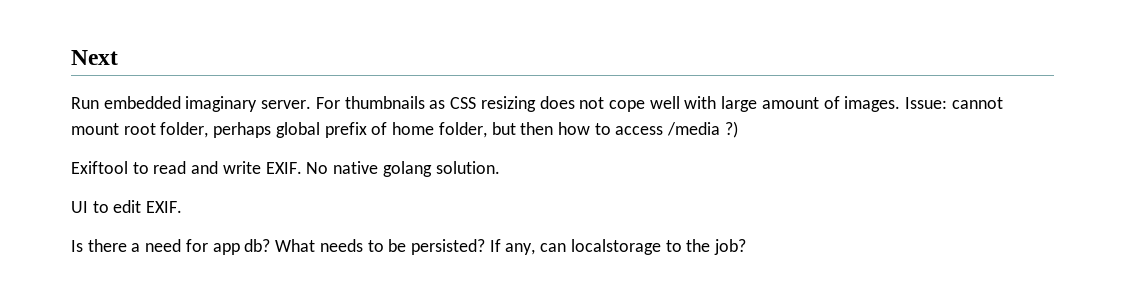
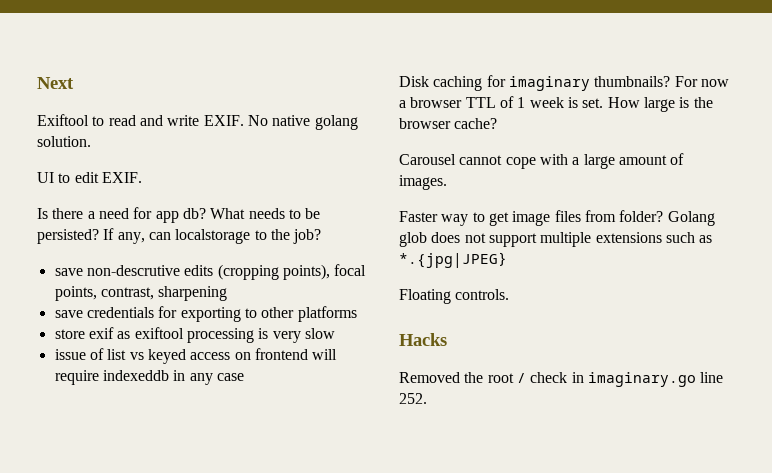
[71,96,1003,112] [71,121,738,138] // Run embedded imaginary server. For thumbnails as CSS resizing does not cope well with large amount of images. Issue: cannot mount root folder, perhaps global prefix of home folder, but then how to access /media ?) -> (74, 83) none
(747, 247) none -> [54,264,367,280] [54,286,228,301] [54,306,357,322] [54,327,335,343] [54,348,338,364] [54,370,244,385] [399,75,729,91] [399,96,713,112] [399,118,498,129] [399,153,685,169] [399,175,447,190] [399,210,715,226] [399,232,713,247] [399,252,507,268] [399,289,510,304] [399,333,447,346] [399,372,724,387] [399,393,427,404] // save non-descrutive edits (cropping points), focal points, contrast, sharpening // save credentials for exporting to other platforms // store exif as exiftool processing is very slow // issue of list vs keyed access on frontend will require indexeddb in any case // Disk caching for imaginary thumbnails? For now a browser TTL of 1 week is set. How large is the browser cache? // Carousel cannot cope with a large amount of images. // Faster way to get image files from folder? Golang glob does not support multiple extensions such as *.{jpg|JPEG} // Floating controls. // Hacks // Removed the root / check in imaginary.go line 252.

